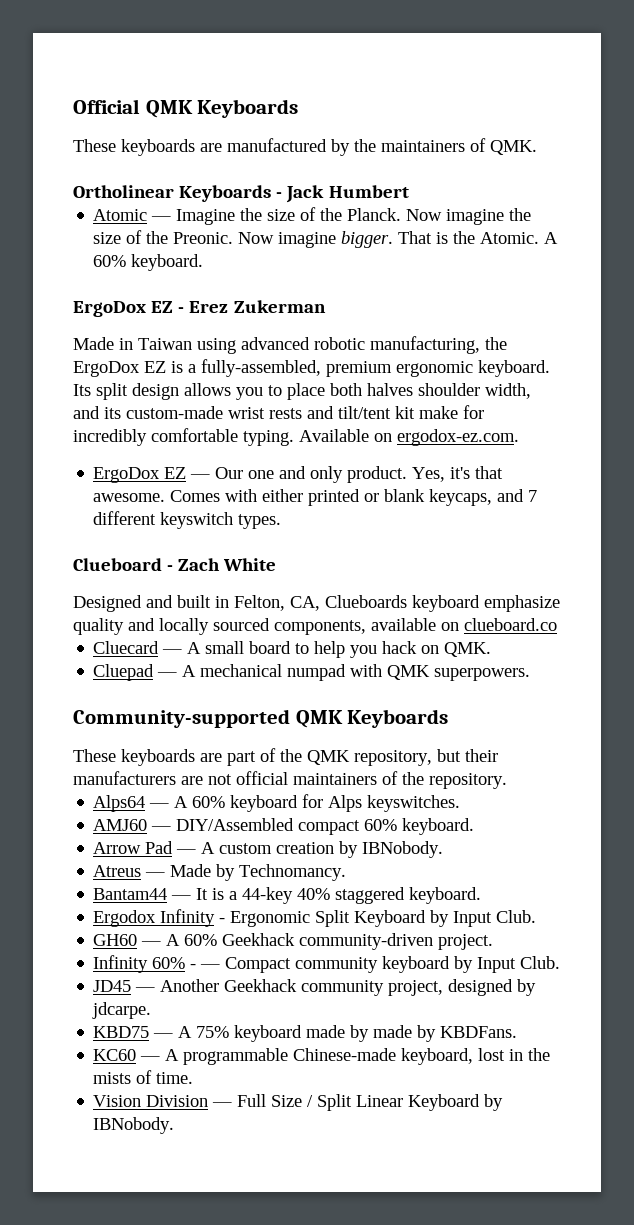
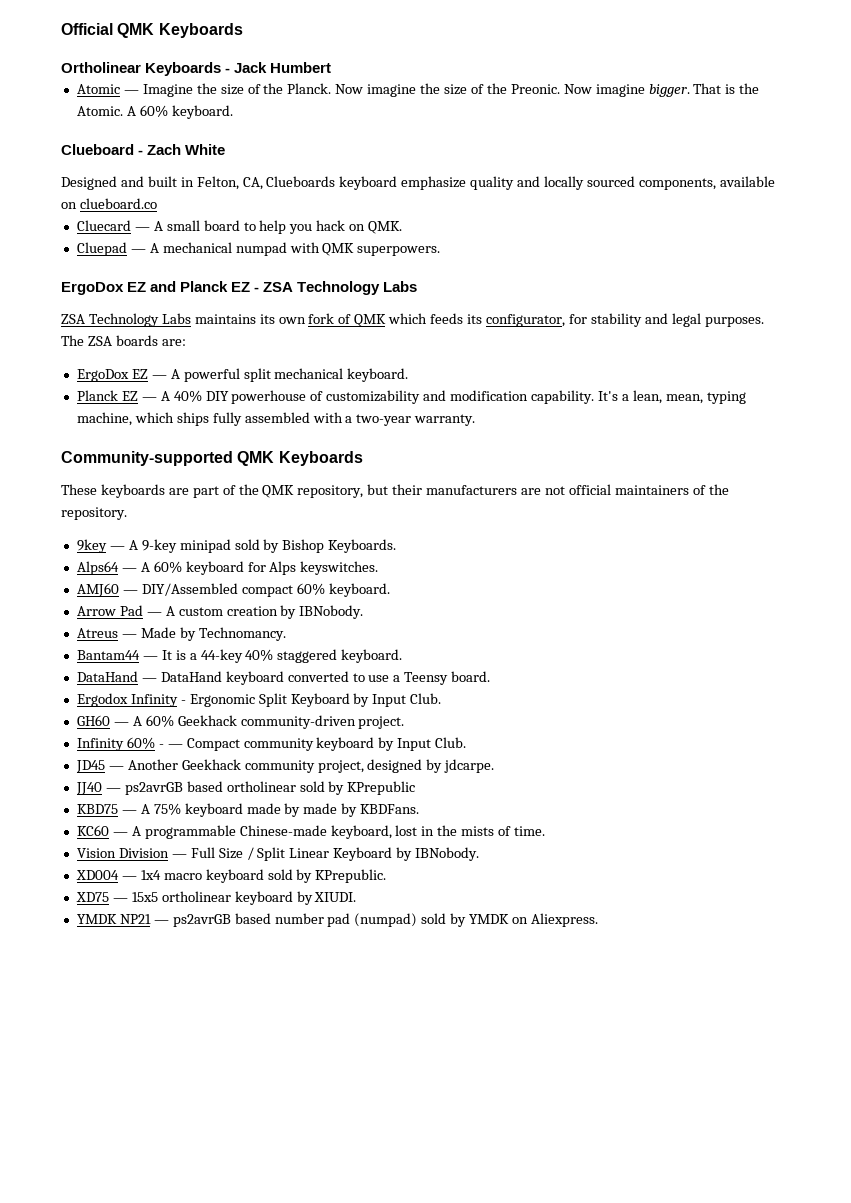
[73,138,537,156] // These keyboards are manufactured by the maintainers of QMK. -> (243, 30) none
[73,300,326,317] [73,336,507,354] [73,359,550,377] [73,383,531,400] [73,405,484,419] [73,428,519,446] [93,466,504,483] [93,489,538,506] [93,511,282,529] // ErgoDox EZ - Erez Zukerman // Made in Taiwan using advanced robotic manufacturing, the ErgoDox EZ is a fully-assembled, premium ergonomic keyboard. Its split design allows you to place both halves shoulder width, and its custom-made wrist rests and tilt/tent kit make for incredibly comfortable typing. Available on ergodox-ez.com. // ErgoDox EZ — Our one and only product. Yes, it's that awesome. Comes with either printed or blank keycaps, and 7 different keyswitch types. -> (233, 112) none
(531, 674) none -> [61,281,418,295] [61,313,764,327] [61,335,186,346] [76,368,409,382] [76,390,746,404] [76,412,476,426] // ErgoDox EZ and Planck EZ - ZSA Technology Labs // ZSA Technology Labs maintains its own fork of QMK which feeds its configurator, for stability and legal purposes. The ZSA boards are: // ErgoDox EZ — A powerful split mechanical keyboard. // Planck EZ — A 40% DIY powerhouse of customizability and modification capability. It's a lean, mean, typing machine, which ships fully assembled with a two-year warranty.
(507, 781) none -> [76,539,397,553] // 9key — A 9-key minipad sold by Bishop Keyboards.
(482, 895) none -> [76,671,491,685] // DataHand — DataHand keyboard converted to use a Teensy board.
(152, 1010) none -> [75,781,416,795] // JJ40 — ps2avrGB based ortholinear sold by KPrepublic
(175, 1125) none -> [75,869,387,883] [75,891,357,905] [76,913,598,927] // XD004 — 1x4 macro keyboard sold by KPrepublic. // XD75 — 15x5 ortholinear keyboard by XIUDI. // YMDK NP21 — ps2avrGB based number pad (numpad) sold by YMDK on Aliexpress.

